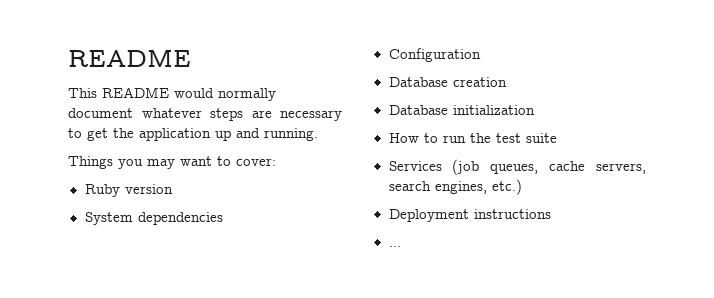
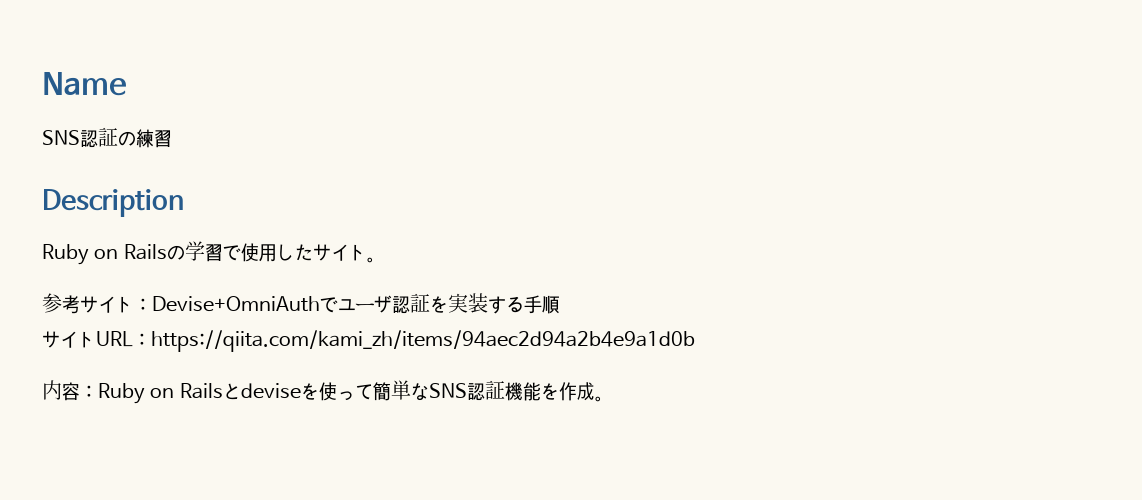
[68,49,191,67] [68,87,276,101] [68,108,342,121] [68,128,318,141] [68,156,276,169] [84,184,173,197] [84,212,223,225] [388,48,481,62] [388,77,507,87] [388,105,535,115] [388,133,557,143] [388,159,646,175] [388,179,522,195] [388,209,551,222] [388,246,401,247] README // This README would normally document whatever steps are necessary to get the application up and running. // Things you may want to cover: // Ruby version // System dependencies // Configuration // Database creation // Database initialization // How to run the test suite // Services (job queues, cache servers, search engines, etc.) // Deployment instructions // ... -> [42,72,126,96] [42,127,172,148] [42,189,184,217] [42,241,376,265] [42,293,560,314] [42,330,695,352] [42,380,604,404] Name // SNS認証の練習 // Description // Ruby on Railsの学習で使用したサイト。 // 参考サイト：Devise+OmniAuthでユーザ認証を実装する手順 // サイトURL：https://qiita.com/kami_zh/items/94aec2d94a2b4e9a1d0b // 内容：Ruby on Railsとdeviseを使って簡単なSNS認証機能を作成。

